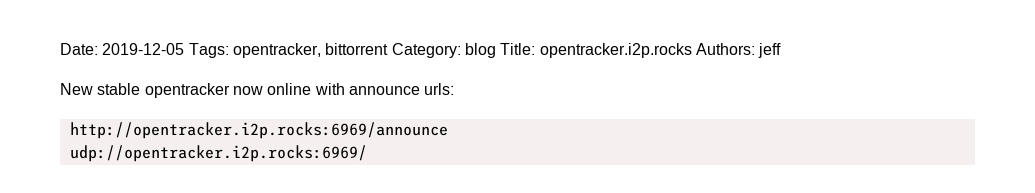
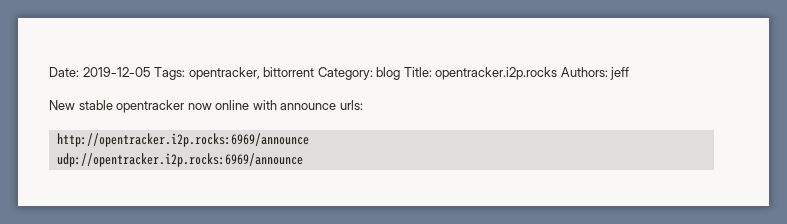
[69,145,367,162] udp://opentracker.i2p.rocks:6969/ -> [56,153,303,167] udp://opentracker.i2p.rocks:6969/announce

